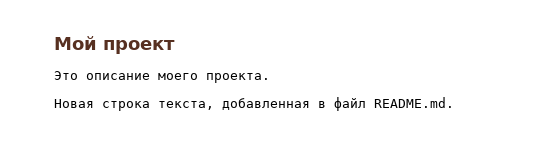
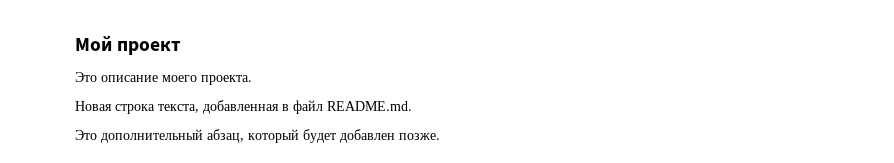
(454, 102) none -> [75,129,440,143] // Это дополнительный абзац, который будет добавлен позже.

